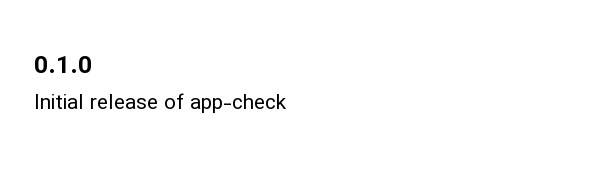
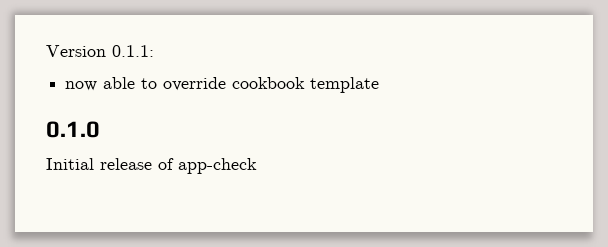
(34, 64) none -> [46,45,154,57] [65,77,380,93] Version 0.1.1: // now able to override cookbook template //

